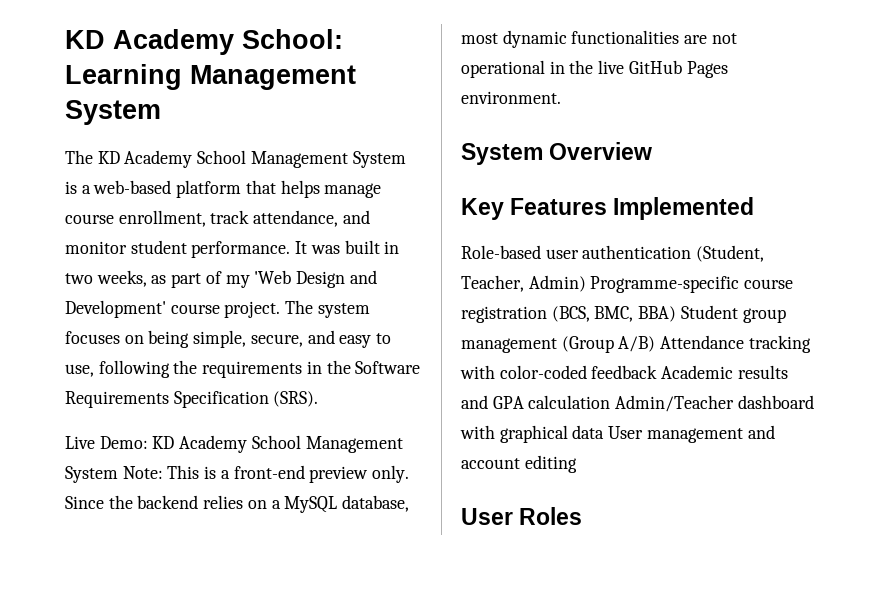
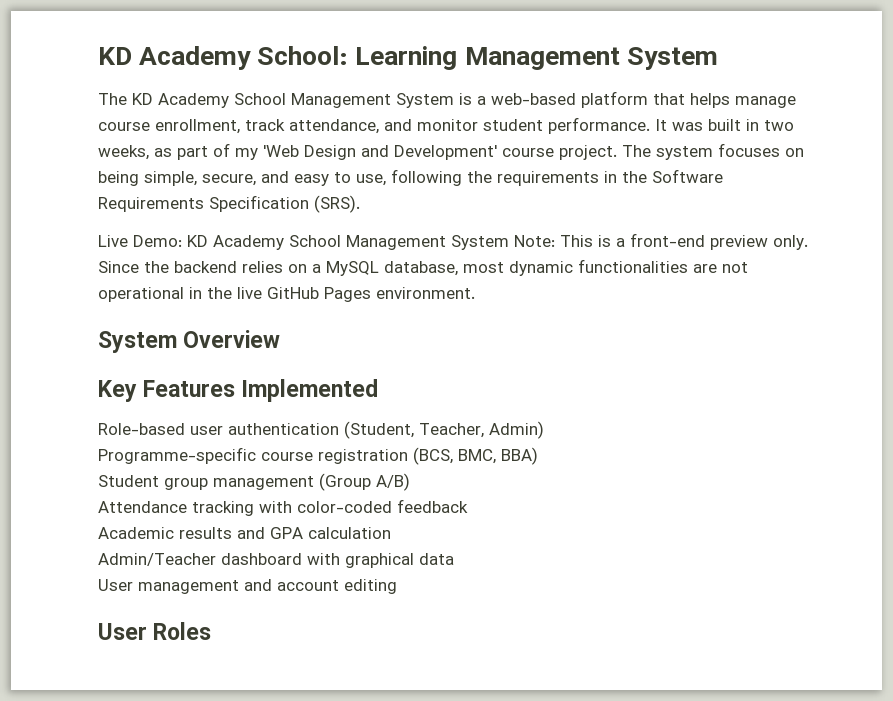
(586, 283) none -> (544, 430) //
(677, 314) none -> (538, 456) //
(656, 344) none -> (410, 482) //
(658, 372) none -> (468, 506) //
(611, 402) none -> (391, 533) //
(605, 432) none -> (454, 559) //

